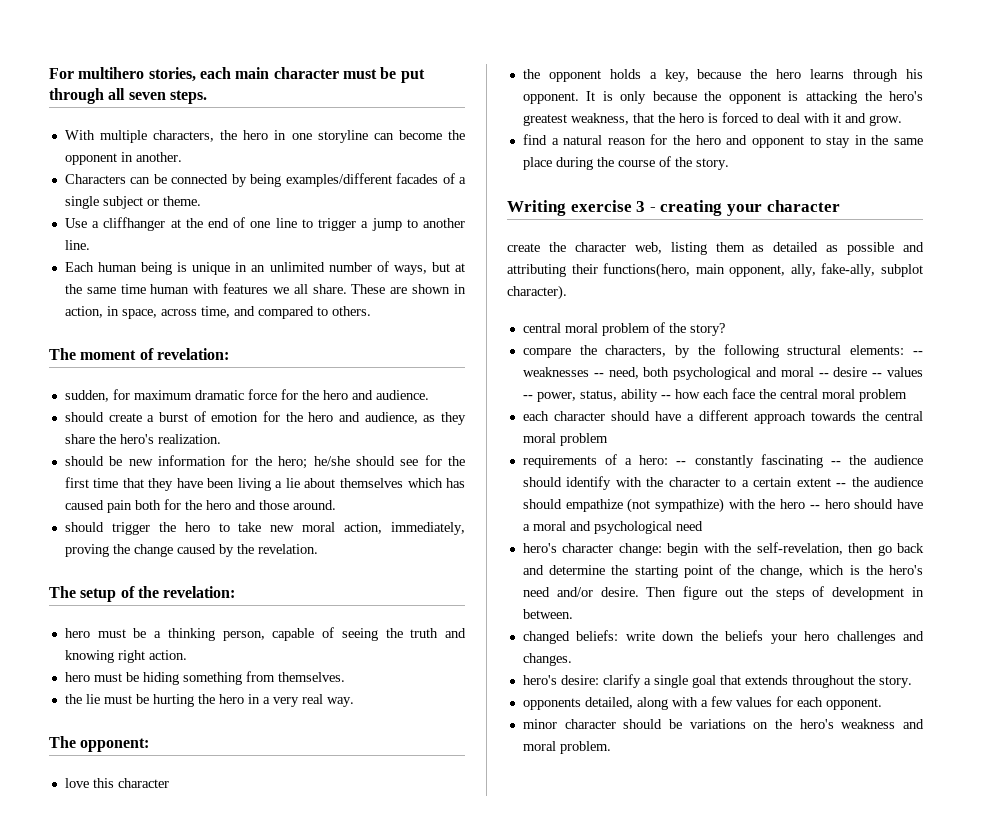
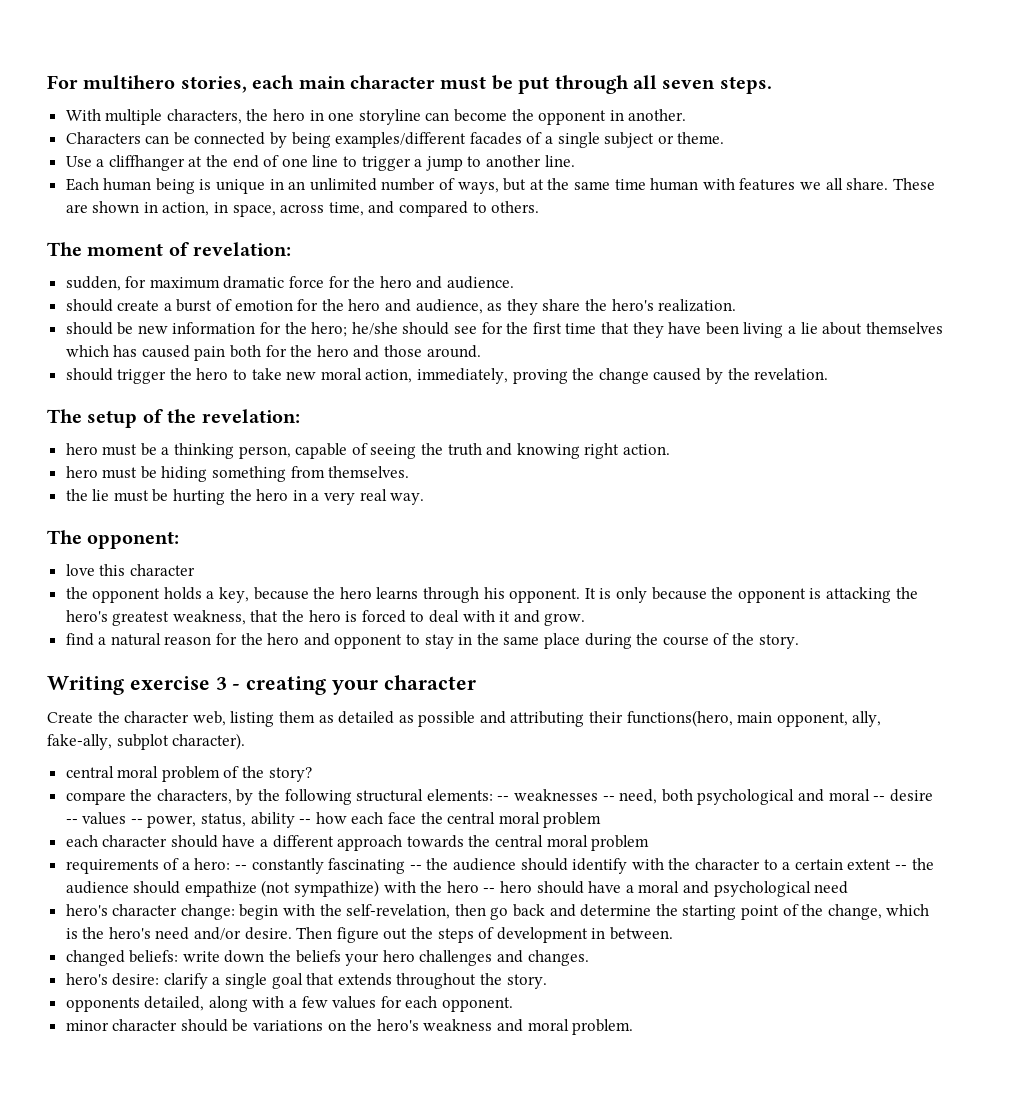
[507,243,540,252] create -> [47,712,93,723] Create

